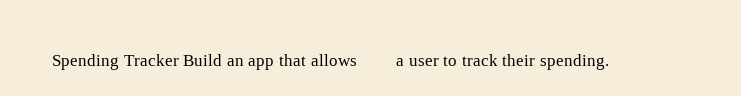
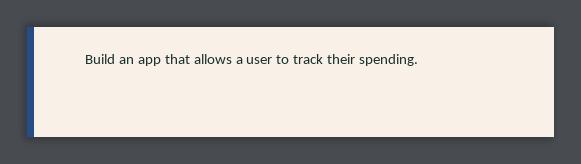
[52,54,179,70] Spending Tracker -> (85, 59) none

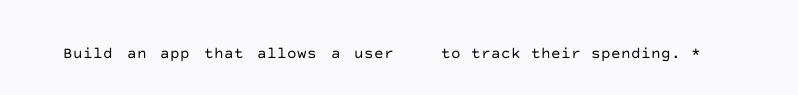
(419, 60) none -> [691,48,701,58] *

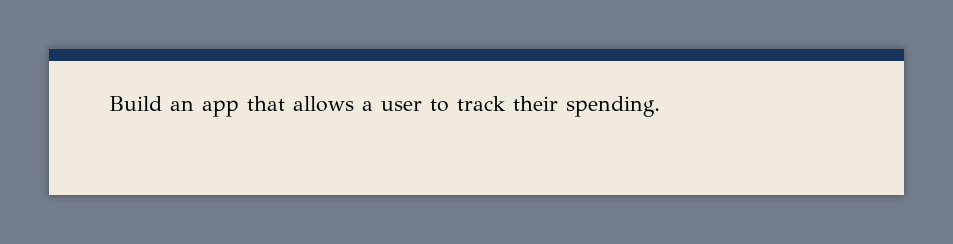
[691,48,701,58] * -> (660, 106) none

